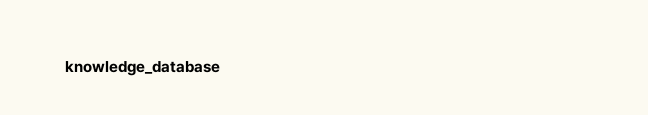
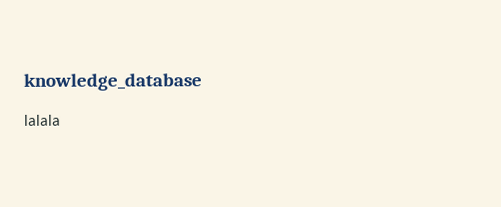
(220, 68) none -> [24,114,61,126] // lalala

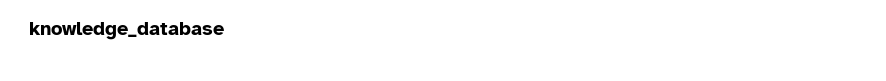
[24,114,61,126] // lalala -> (224, 31) none

